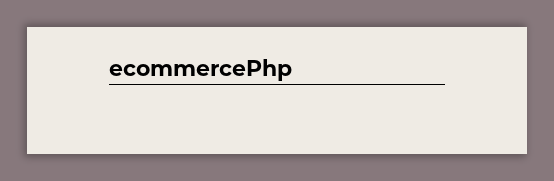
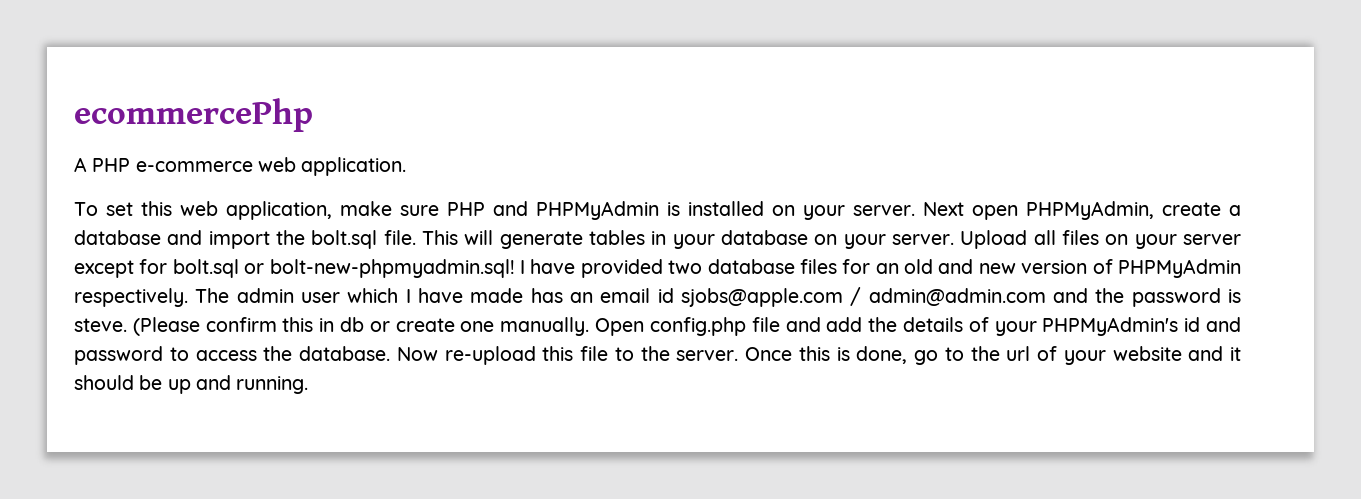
(292, 70) none -> [74,157,407,176] [74,201,1241,220] [74,230,1242,249] [74,259,1242,278] [74,287,1241,307] [74,317,1242,336] [74,346,1241,365] [74,375,309,394] // A PHP e-commerce web application. // To set this web application, make sure PHP and PHPMyAdmin is installed on your server. Next open PHPMyAdmin, create a database and import the bolt.sql file. This will generate tables in your database on your server. Upload all files on your server except for bolt.sql or bolt-new-phpmyadmin.sql! I have provided two database files for an old and new version of PHPMyAdmin respectively. The admin user which I have made has an email id sjobs@apple.com / admin@admin.com and the password is steve. (Please confirm this in db or create one manually. Open config.php file and add the details of your PHPMyAdmin's id and password to access the database. Now re-upload this file to the server. Once this is done, go to the url of your website and it should be up and running.

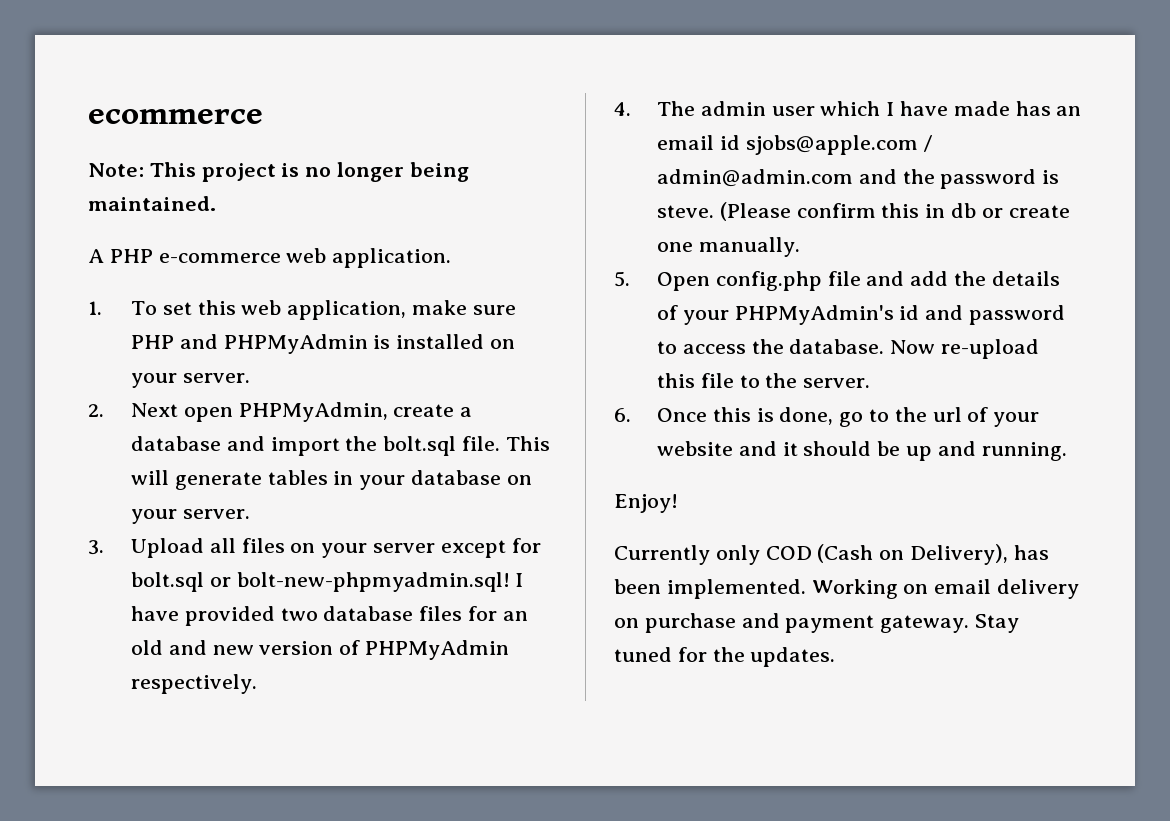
[74,98,313,132] ecommercePhp -> [88,109,263,124] [88,162,469,182] [88,196,216,211] ecommerce // Note: This project is no longer being maintained.
(407, 166) none -> [88,301,102,315] 1.
(915, 210) none -> [88,404,104,417] // 2.
(955, 239) none -> [88,540,104,555] // 3.
(188, 297) none -> [614,102,631,116] // 4.
(590, 326) none -> [614,271,630,287] // 5.
(739, 355) none -> [614,408,631,422] // 6.
(309, 385) none -> [614,494,678,513] [614,544,1049,565] [614,579,1080,599] [614,613,1020,633] [614,647,836,667] // Enjoy! // Currently only COD (Cash on Delivery), has been implemented. Working on email delivery on purchase and payment gateway. Stay tuned for the updates.

